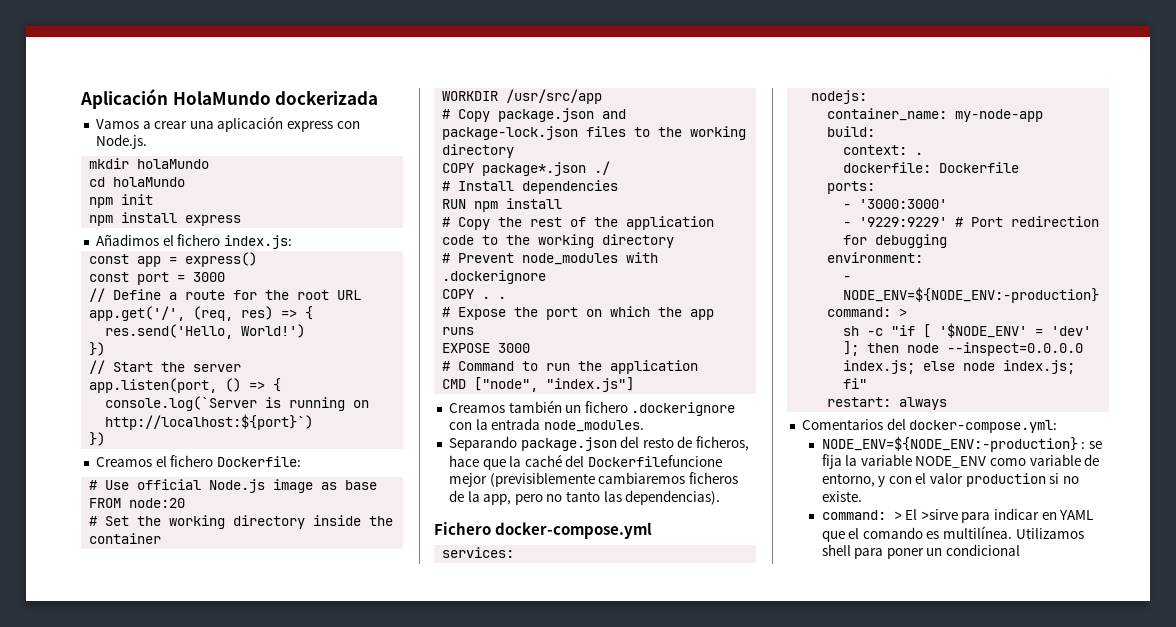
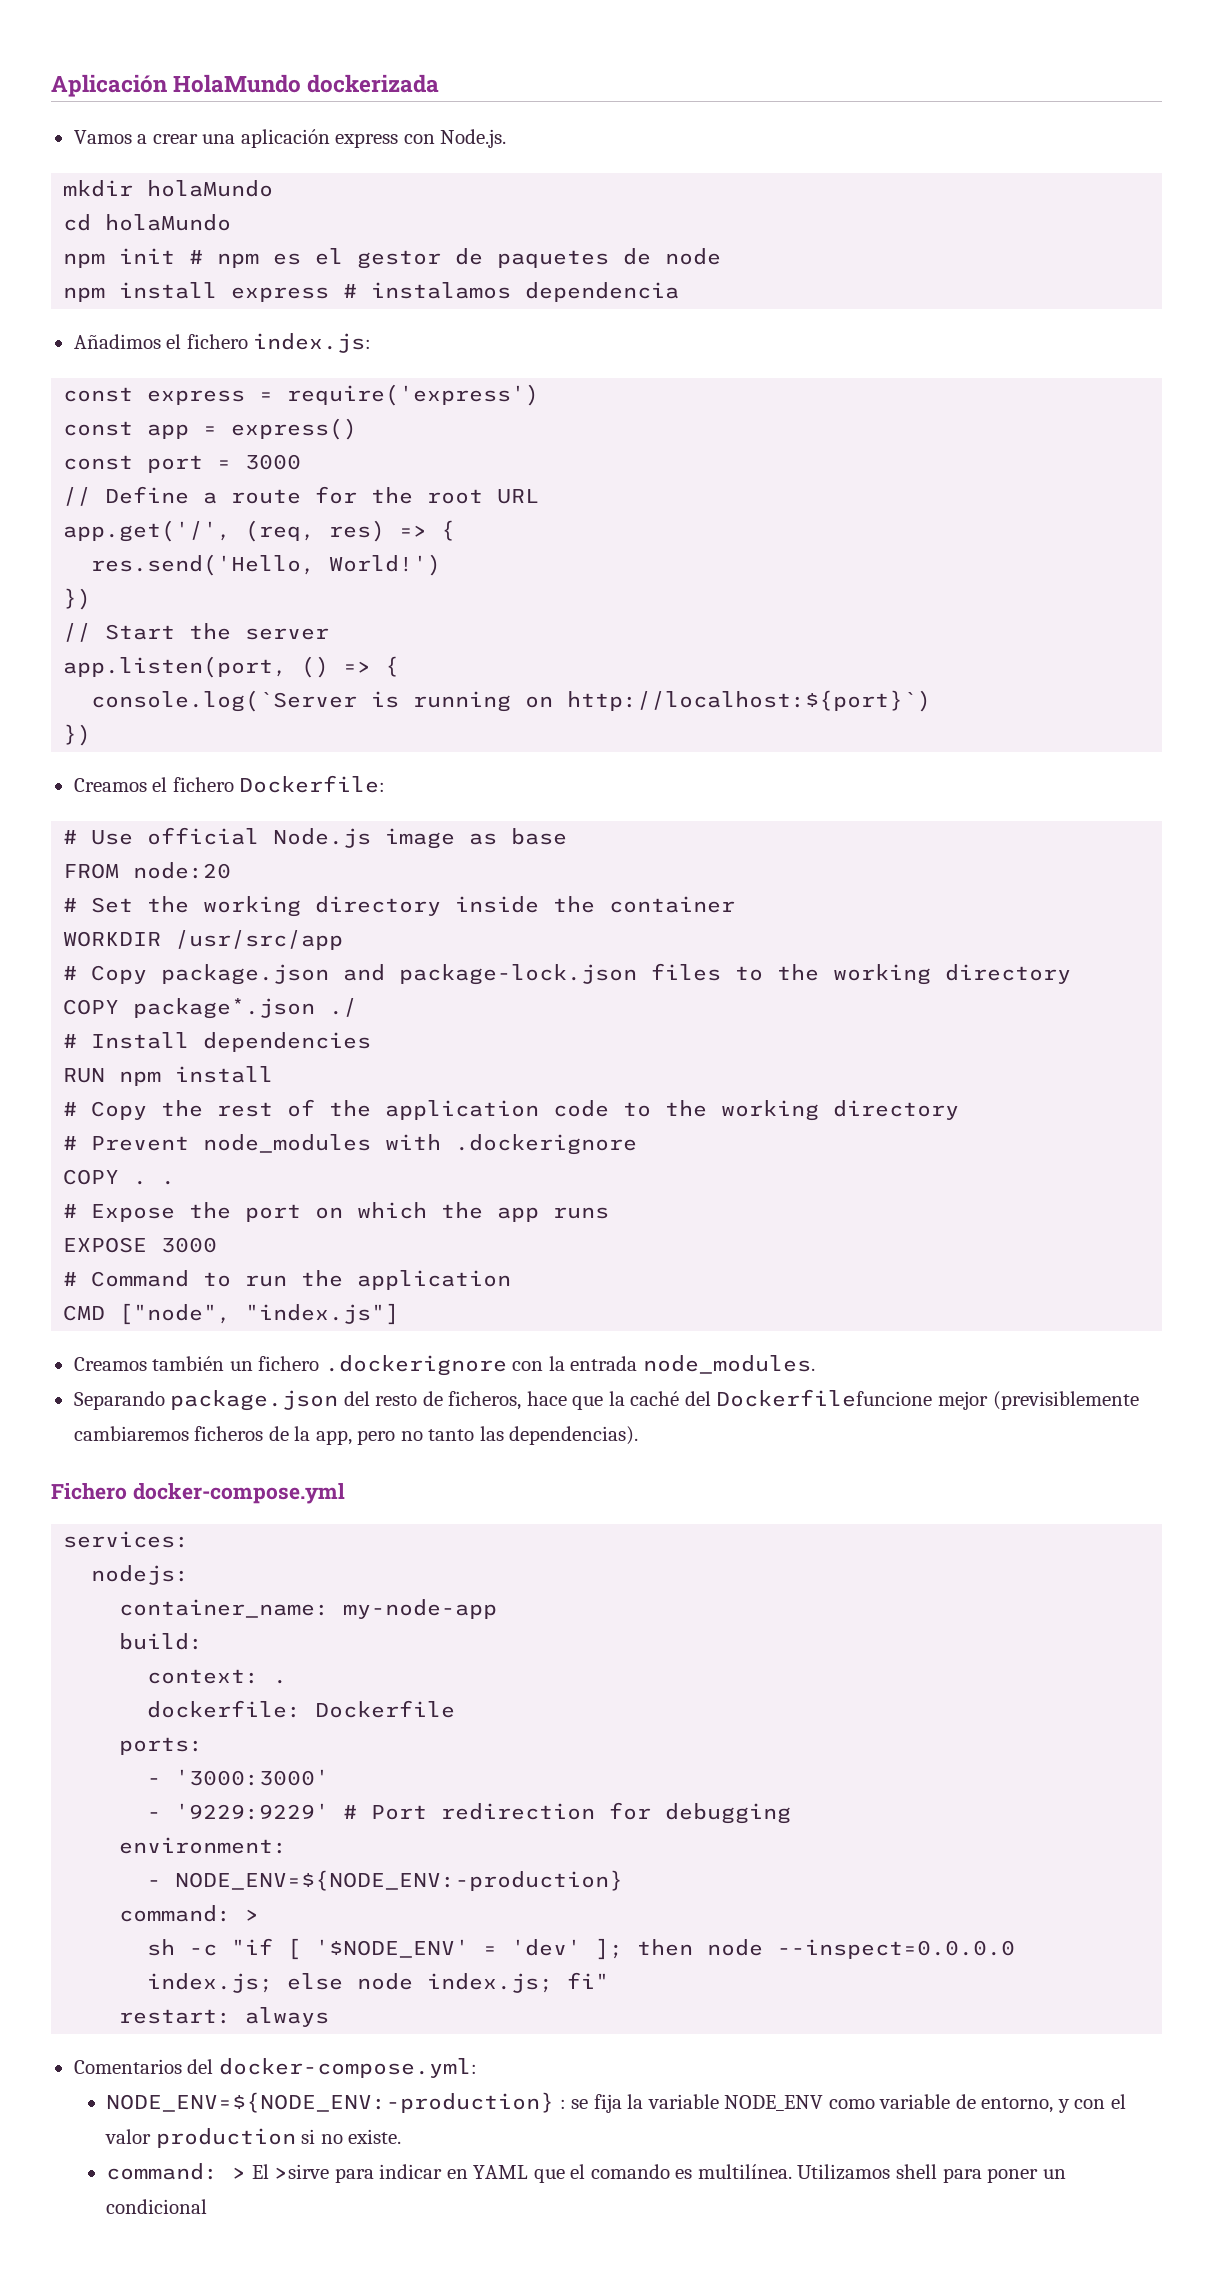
(154, 199) none -> [189,248,722,269] # npm es el gestor de paquetes de node
(242, 220) none -> [343,282,680,302] # instalamos dependencia
(292, 242) none -> [63,384,540,406] // const express = require('express')

